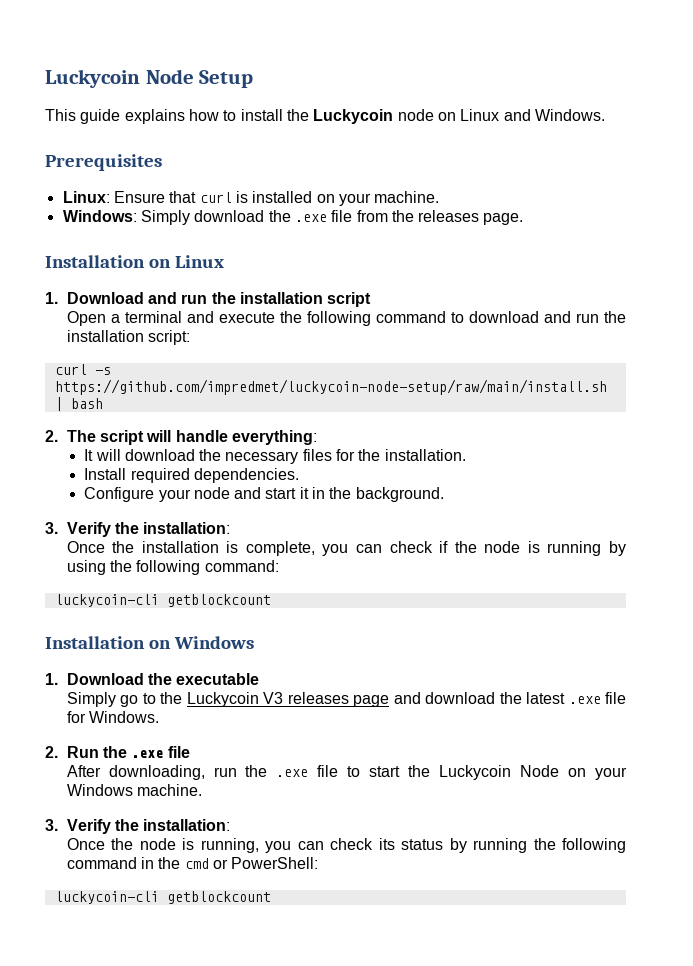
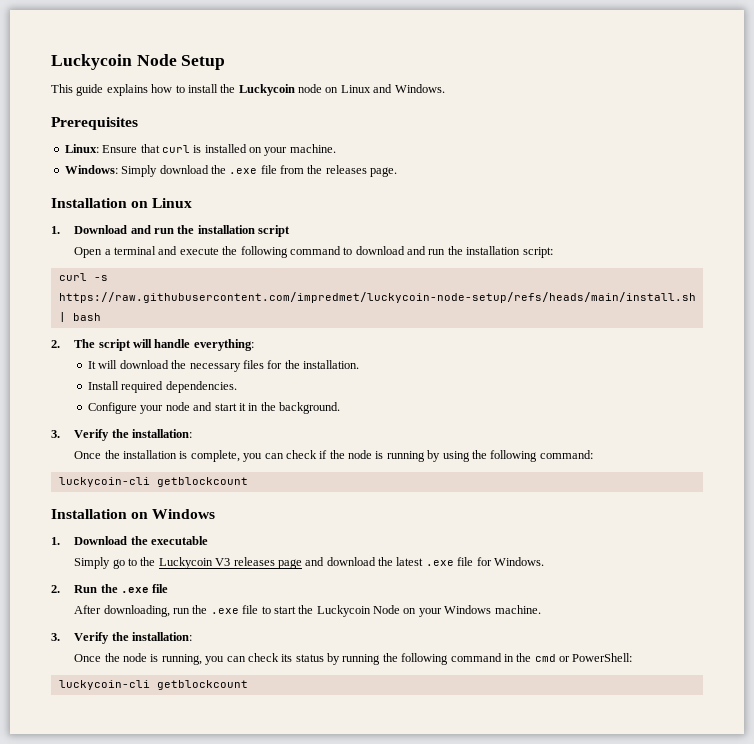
[54,379,607,395] https://github.com/impredmet/luckycoin-node-setup/raw/main/install.sh -> [58,292,696,303] https://raw.githubusercontent.com/impredmet/luckycoin-node-setup/refs/heads/main/install.sh

